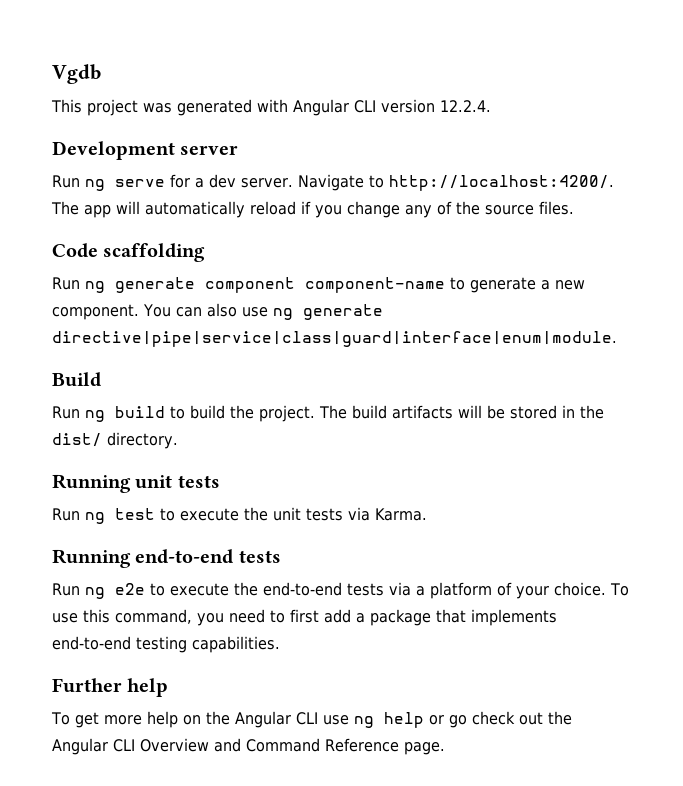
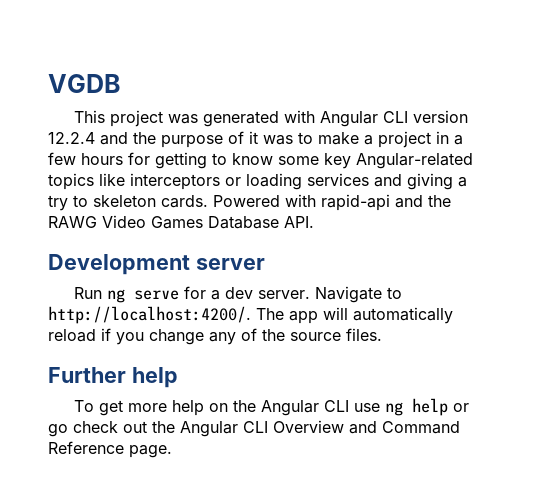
[52,64,101,84] Vgdb -> [48,74,121,93] VGDB
[440,100,491,112] 12.2.4. -> [48,131,463,148] [48,152,473,169] [48,173,467,190] [48,194,451,211] [48,215,314,229] 12.2.4 and the purpose of it was to make a project in a few hours for getting to know some key Angular-related topics like interceptors or loading services and giving a try to skeleton cards. Powered with rapid-api and the RAWG Video Games Database API.
[52,243,206,262] [52,277,585,293] [52,303,383,320] [52,331,617,347] [52,372,101,387] [52,405,604,422] [52,432,178,449] [52,474,220,493] [52,507,427,524] [52,549,281,568] [52,582,629,599] [52,609,557,626] [52,636,280,653] // Code scaffolding // Run ng generate component component-name to generate a new component. You can also use ng generate directive|pipe|service|class|guard|interface|enum|module. // Build // Run ng build to build the project. The build artifacts will be stored in the dist/ directory. // Running unit tests // Run ng test to execute the unit tests via Karma. // Running end-to-end tests // Run ng e2e to execute the end-to-end tests via a platform of your choice. To use this command, you need to first add a package that implements end-to-end testing capabilities. -> (382, 334) none

